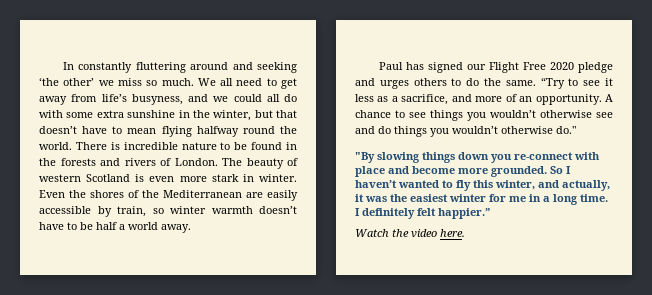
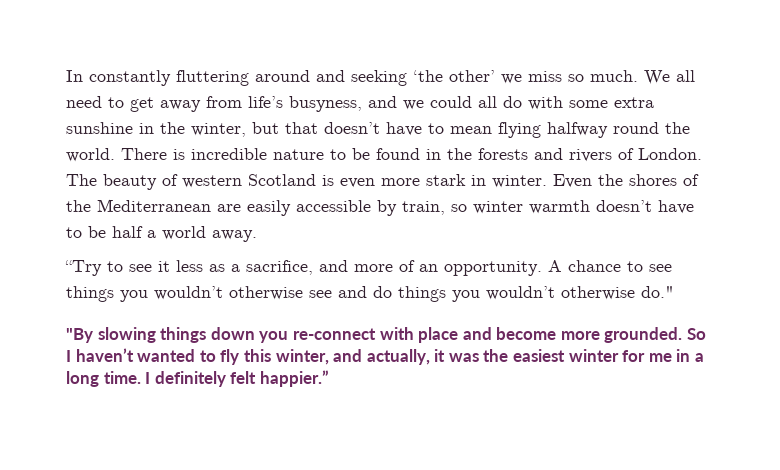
[378,62,613,73] [355,78,536,89] Paul has signed our Flight Free 2020 pledge and urges others to do the same. -> (257, 236) none
[355,229,465,238] // Watch the video here. -> (329, 378) none

